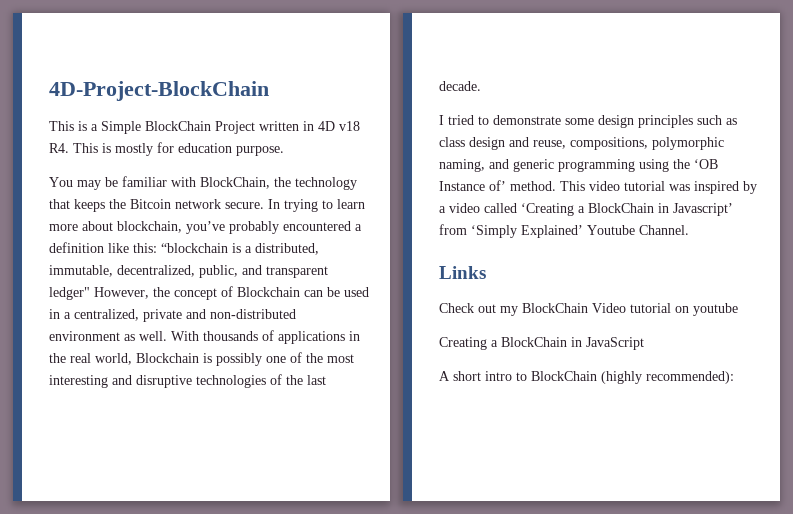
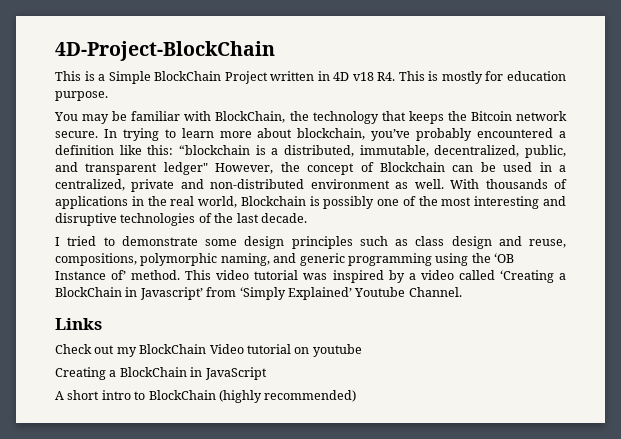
[646,371,734,384] recommended): -> [264,390,357,402] recommended)

